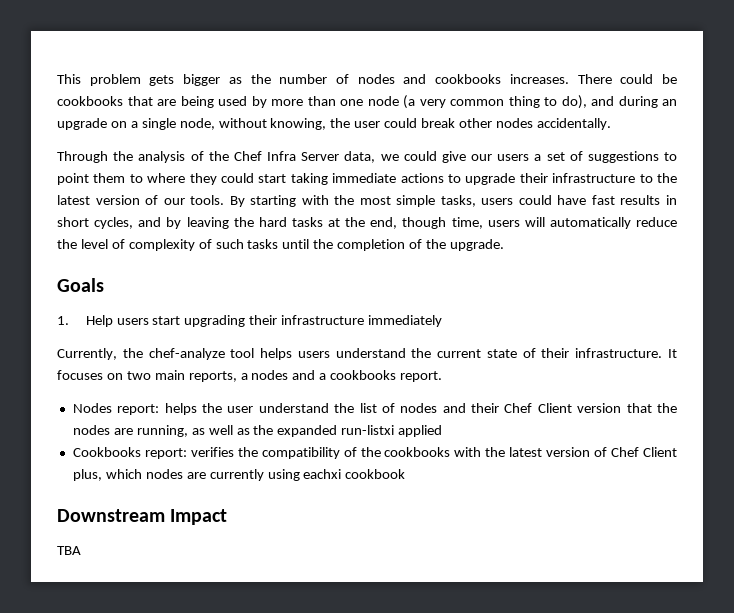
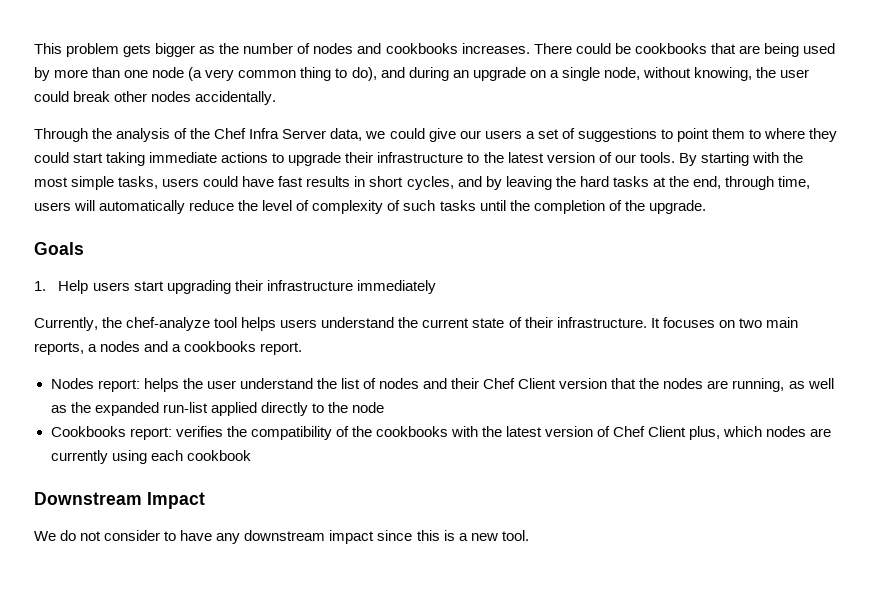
[402,217,447,229] though -> [724,176,774,190] through
[341,425,395,435] run-listxi -> [162,402,208,413] run-list
(443, 431) none -> [260,402,384,416] directly to the node
[303,469,342,479] eachxi -> [150,450,183,461] each
[57,546,81,555] TBA -> [34,530,529,544] We do not consider to have any downstream impact since this is a new tool.

